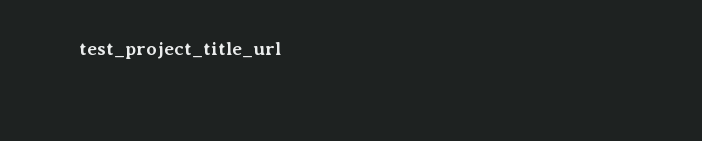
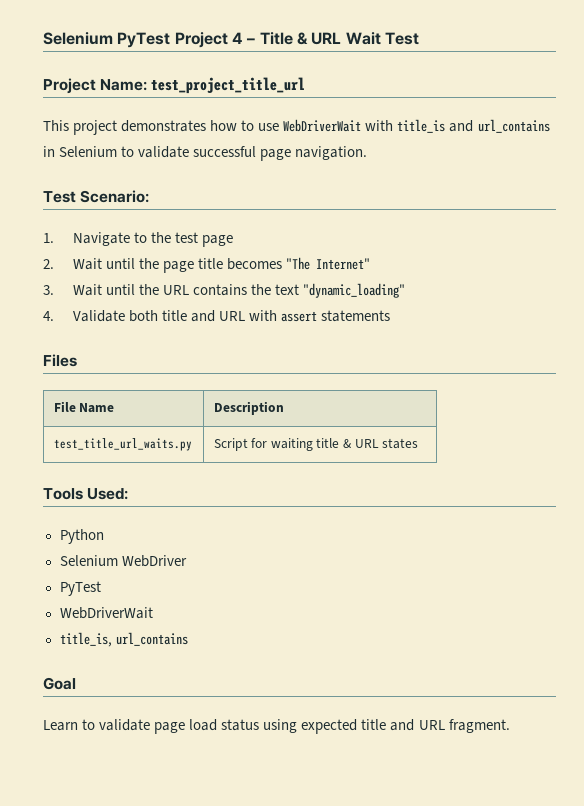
[79,42,281,59] test_project_title_url -> [43,32,419,48] [43,77,306,94] [43,119,550,135] [43,146,368,161] [43,190,150,203] [43,232,234,247] [43,257,371,273] [43,283,406,298] [43,310,391,322] [43,354,77,367] [53,401,115,413] [213,401,284,415] [53,438,192,451] [213,438,419,451] [43,488,129,500] [59,529,104,544] [59,555,187,567] [59,581,101,596] [59,607,153,619] [59,632,188,647] [43,677,76,690] [43,719,510,734] Selenium PyTest Project 4 – Title & URL Wait Test // Project Name: test_project_title_url // This project demonstrates how to use WebDriverWait with title_is and url_contains in Selenium to validate successful page navigation. // Test Scenario: // 1. Navigate to the test page // 2. Wait until the page title becomes "The Internet" // 3. Wait until the URL contains the text "dynamic_loading" // 4. Validate both title and URL with assert statements // Files // File Name | Description // test_title_url_waits.py | Script for waiting title & URL states // Tools Used: // Python // Selenium WebDriver // PyTest // WebDriverWait // title_is, url_contains // Goal // Learn to validate page load status using expected title and URL fragment.

